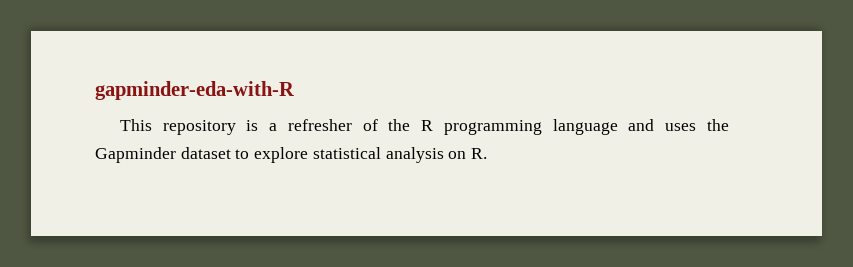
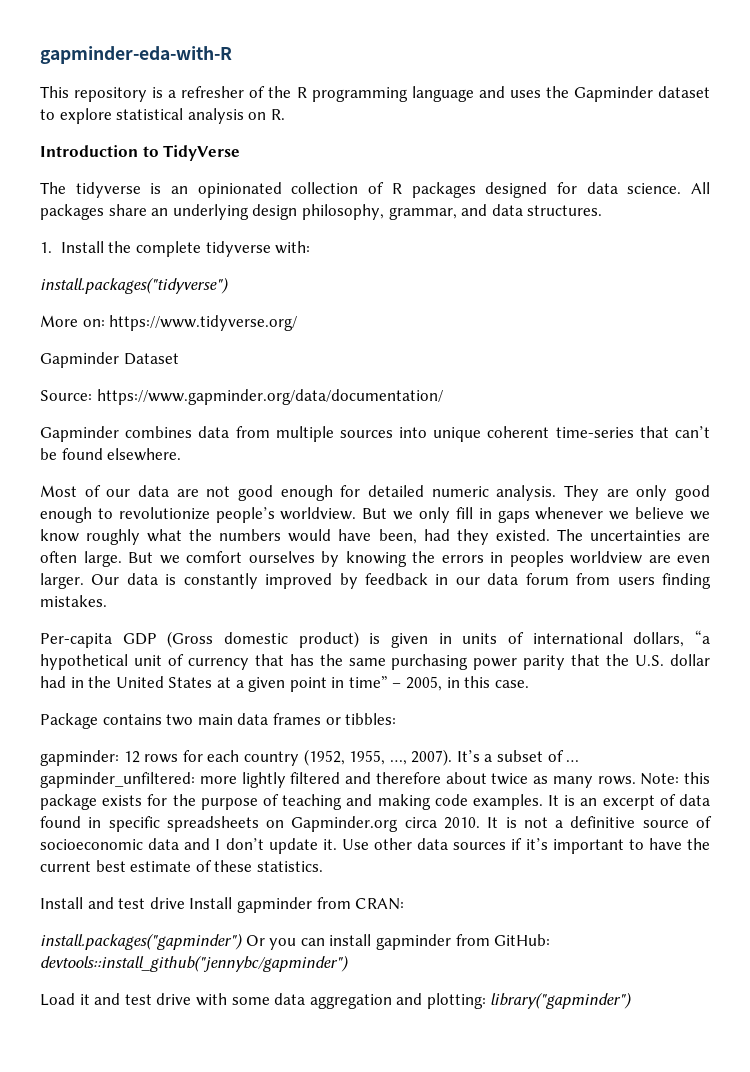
(488, 153) none -> [40,145,241,161] [40,182,710,198] [40,204,603,220] [40,241,311,257] [40,277,229,294] [40,315,298,331] [40,352,179,368] [40,389,443,405] [40,426,710,442] [40,448,182,461] [40,485,710,501] [40,507,710,523] [40,529,711,545] [40,551,710,567] [40,573,712,589] [40,595,107,607] [40,630,710,648] [40,654,711,670] [40,676,529,692] [40,713,397,729] [40,749,580,766] [40,772,710,788] [40,794,710,810] [40,816,713,832] [40,838,710,854] [40,860,323,872] [40,897,405,913] [40,933,551,950] [40,955,349,972] [40,992,633,1009] // Introduction to TidyVerse // The tidyverse is an opinionated collection of R packages designed for data science. All packages share an underlying design philosophy, grammar, and data structures. // 1. Install the complete tidyverse with: // install.packages("tidyverse") // More on: https://www.tidyverse.org/ // Gapminder Dataset // Source: https://www.gapminder.org/data/documentation/ // Gapminder combines data from multiple sources into unique coherent time-series that can’t be found elsewhere. // Most of our data are not good enough for detailed numeric analysis. They are only good enough to revolutionize people’s worldview. But we only fill in gaps whenever we believe we know roughly what the numbers would have been, had they existed. The uncertainties are often large. But we comfort ourselves by knowing the errors in peoples worldview are even larger. Our data is constantly improved by feedback in our data forum from users finding mistakes. // Per-capita GDP (Gross domestic product) is given in units of international dollars, “a hypothetical unit of currency that has the same purchasing power parity that the U.S. dollar had in the United States at a given point in time” – 2005, in this case. // Package contains two main data frames or tibbles: // gapminder: 12 rows for each country (1952, 1955, …, 2007). It’s a subset of … gapminder_unfiltered: more lightly filtered and therefore about twice as many rows. Note: this package exists for the purpose of teaching and making code examples. It is an excerpt of data found in specific spreadsheets on Gapminder.org circa 2010. It is not a definitive source of socioeconomic data and I don’t update it. Use other data sources if it’s important to have the current best estimate of these statistics. // Install and test drive Install gapminder from CRAN: // install.packages("gapminder") Or you can install gapminder from GitHub: devtools::install_github("jennybc/gapminder") // Load it and test drive with some data aggregation and plotting: library("gapminder")

